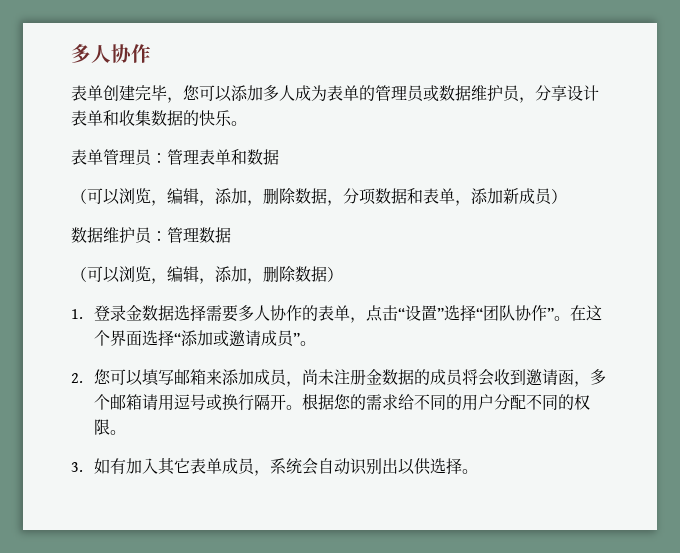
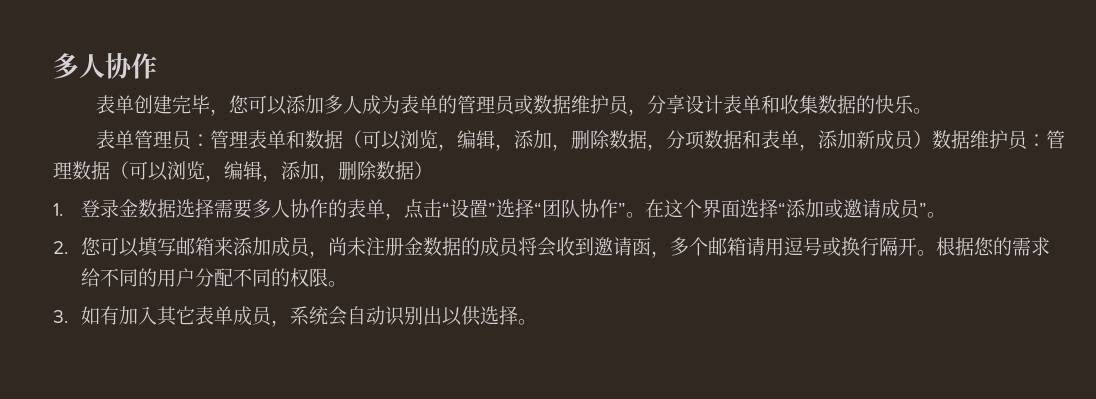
(279, 157) // -> (344, 139) none
(567, 196) // -> (933, 139) none
(231, 235) // -> (110, 170) none

